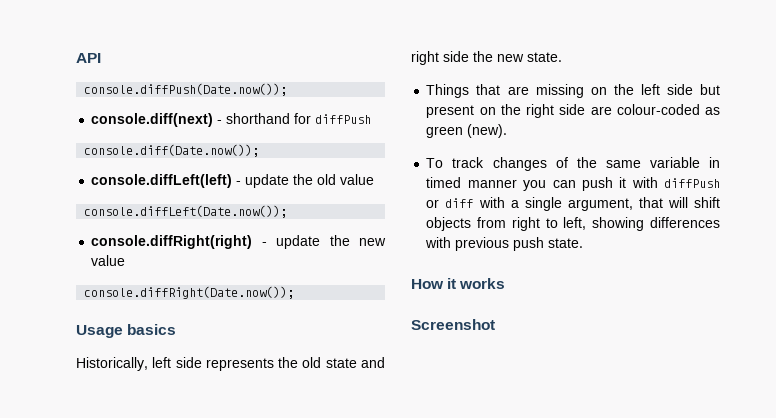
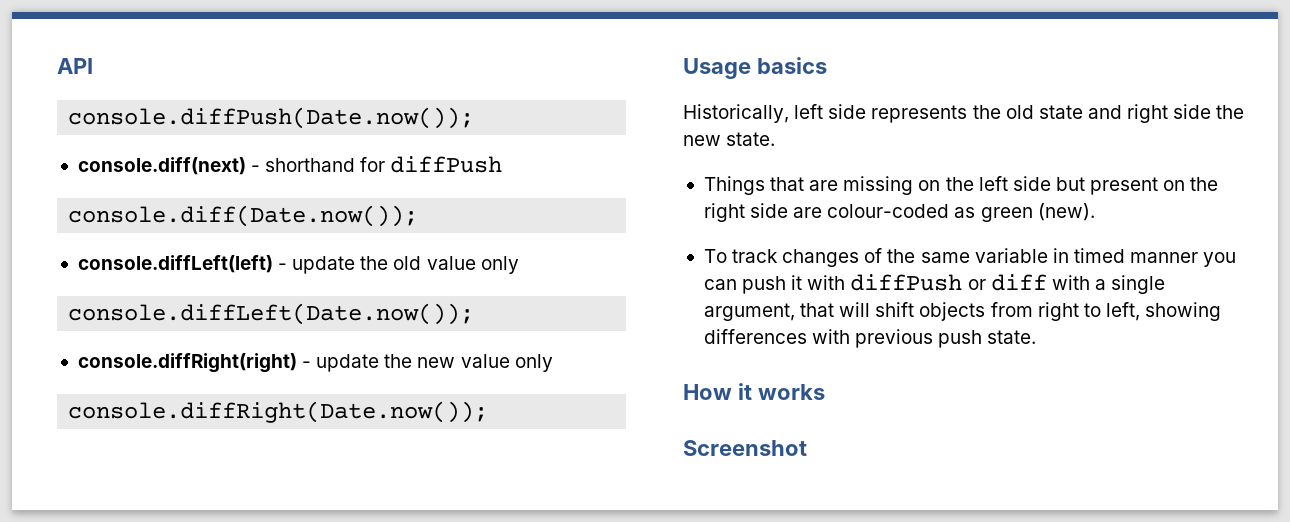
(375, 179) none -> [480,256,519,274] only
(126, 260) none -> [514,354,553,372] only

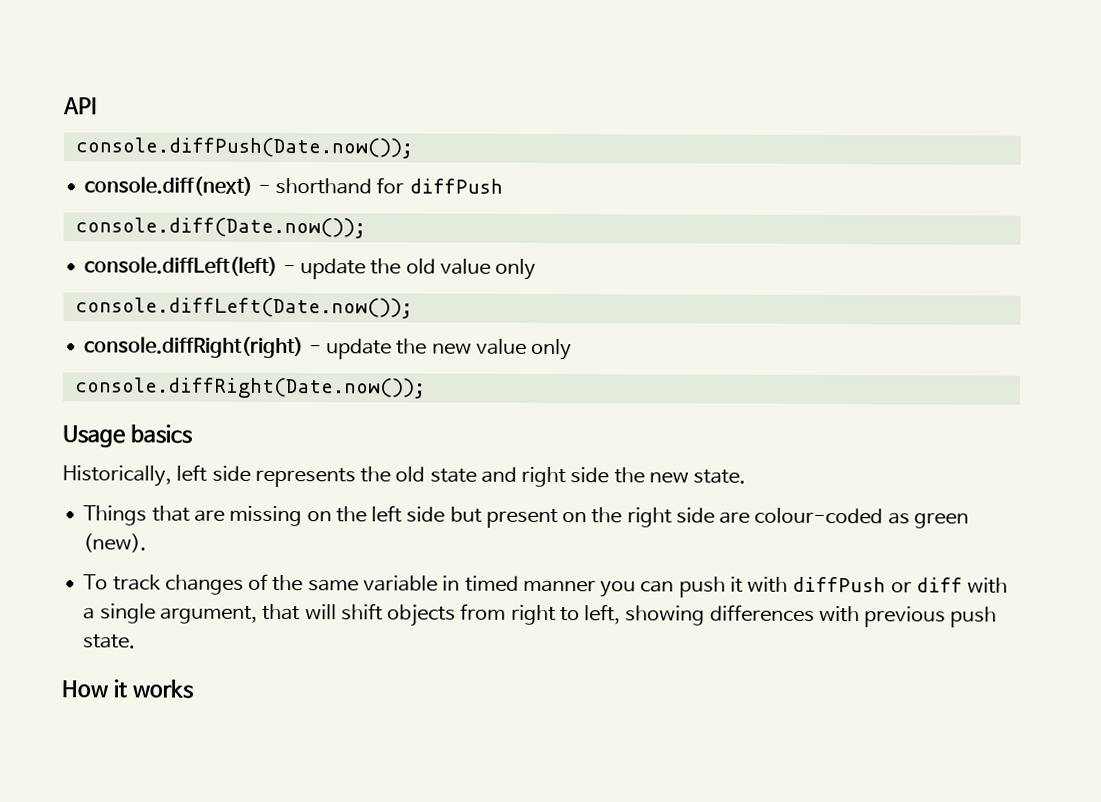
[683,440,807,456] // Screenshot -> (194, 689) none

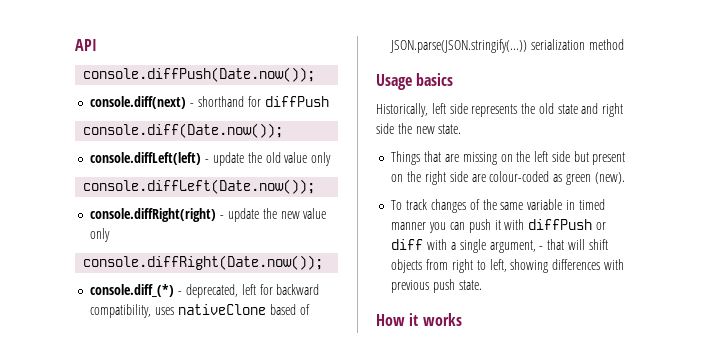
(426, 388) none -> [90,284,320,298] [90,304,310,318] [390,39,624,53] // console.diff_(*) - deprecated, left for backward compatibility, uses nativeClone based of JSON.parse(JSON.stringify(...)) serialization method
(258, 614) none -> [539,246,544,250] -

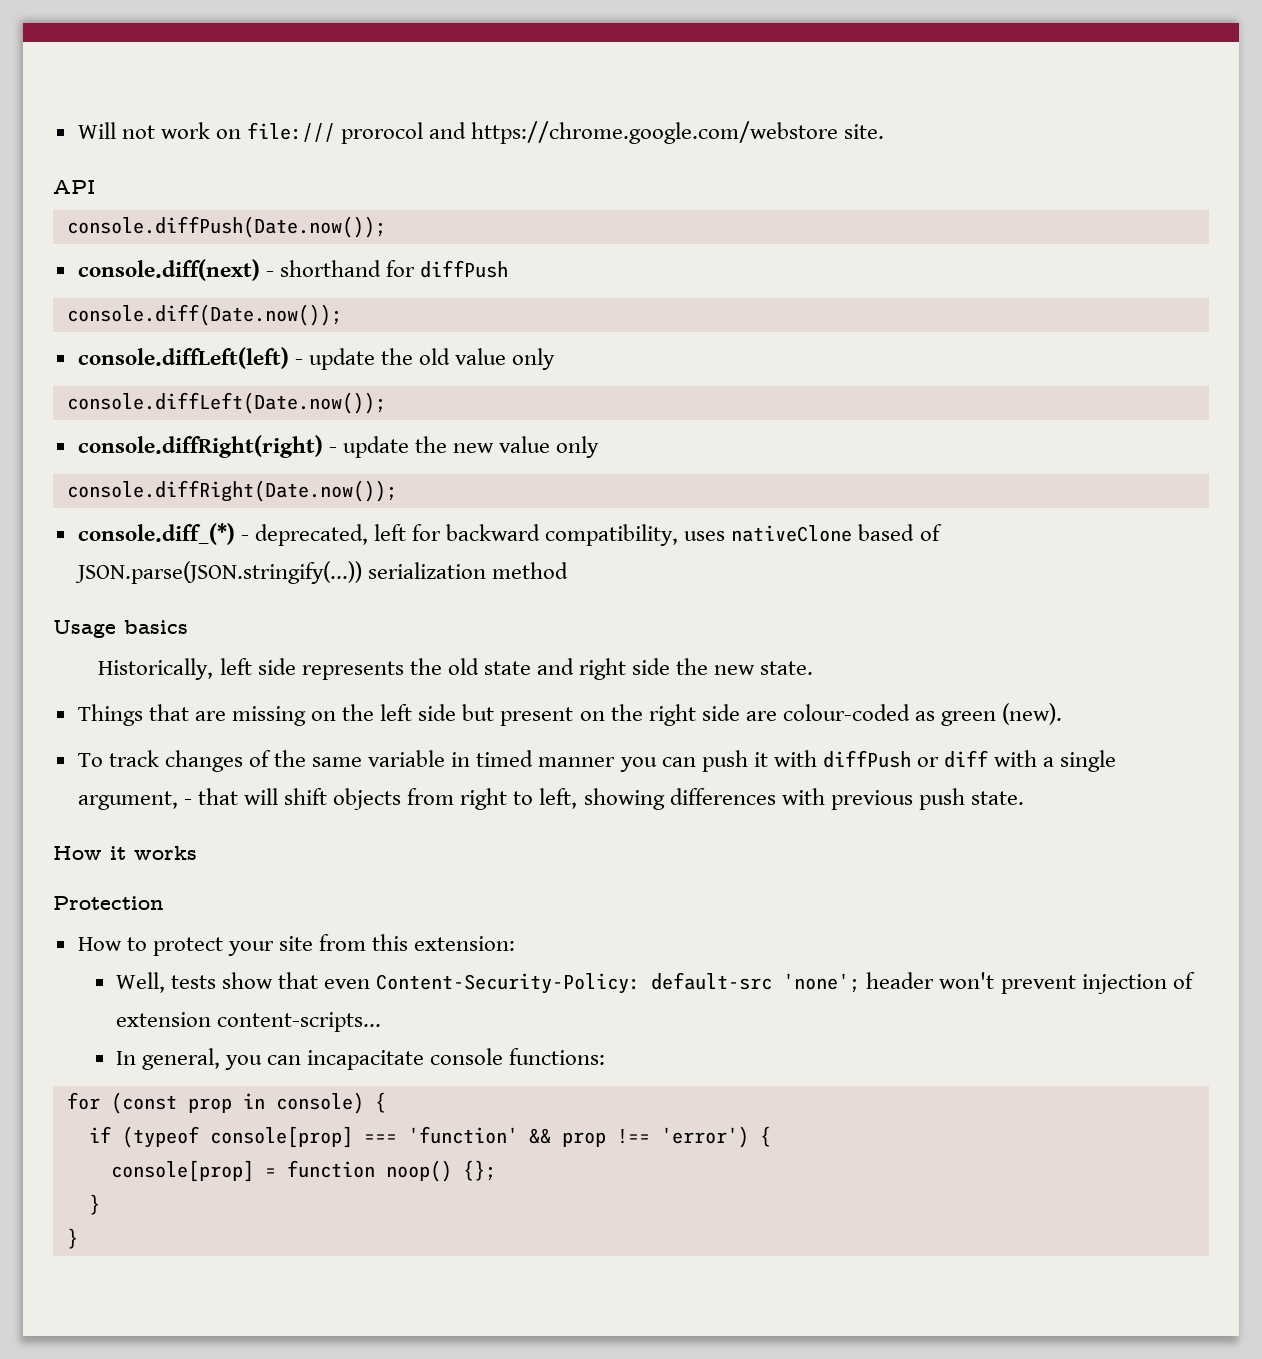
(75, 45) none -> [77,121,885,144] Will not work on file:/// prorocol and https://chrome.google.com/webstore site. //
(462, 319) none -> [53,896,164,910] [77,934,516,956] [115,972,1195,994] [115,1012,382,1032] [115,1048,606,1070] [66,1092,386,1114] [88,1126,771,1148] [110,1160,496,1182] [88,1194,100,1215] [66,1228,78,1249] // Protection // How to protect your site from this extension: // Well, tests show that even Content-Security-Policy: default-src 'none'; header won't prevent injection of extension content-scripts... // In general, you can incapacitate console functions: // for (const prop in console) { // if (typeof console[prop] === 'function' && prop !== 'error') { // console[prop] = function noop() {}; // } // }

